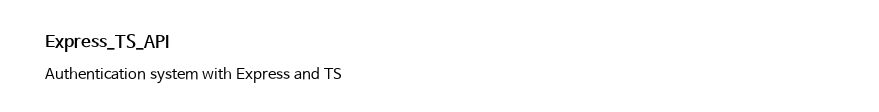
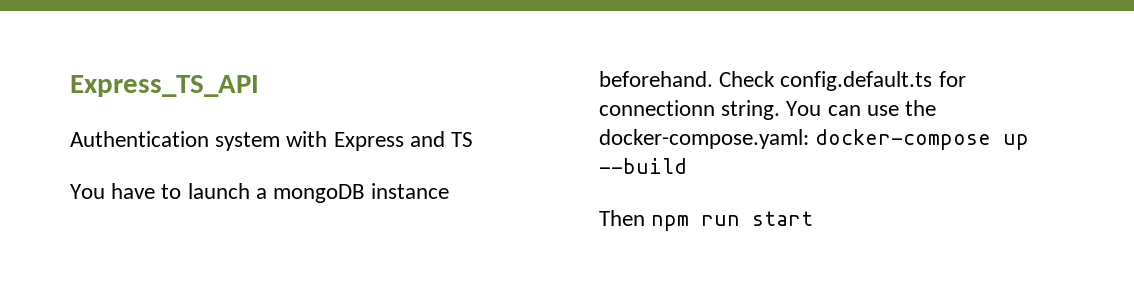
(342, 73) none -> [70,183,450,203] [599,71,966,91] [599,100,937,120] [599,129,1030,150] [599,158,687,174] [599,210,814,231] // You have to launch a mongoDB instance beforehand. Check config.default.ts for connectionn string. You can use the docker-compose.yaml: docker-compose up --build // Then npm run start

